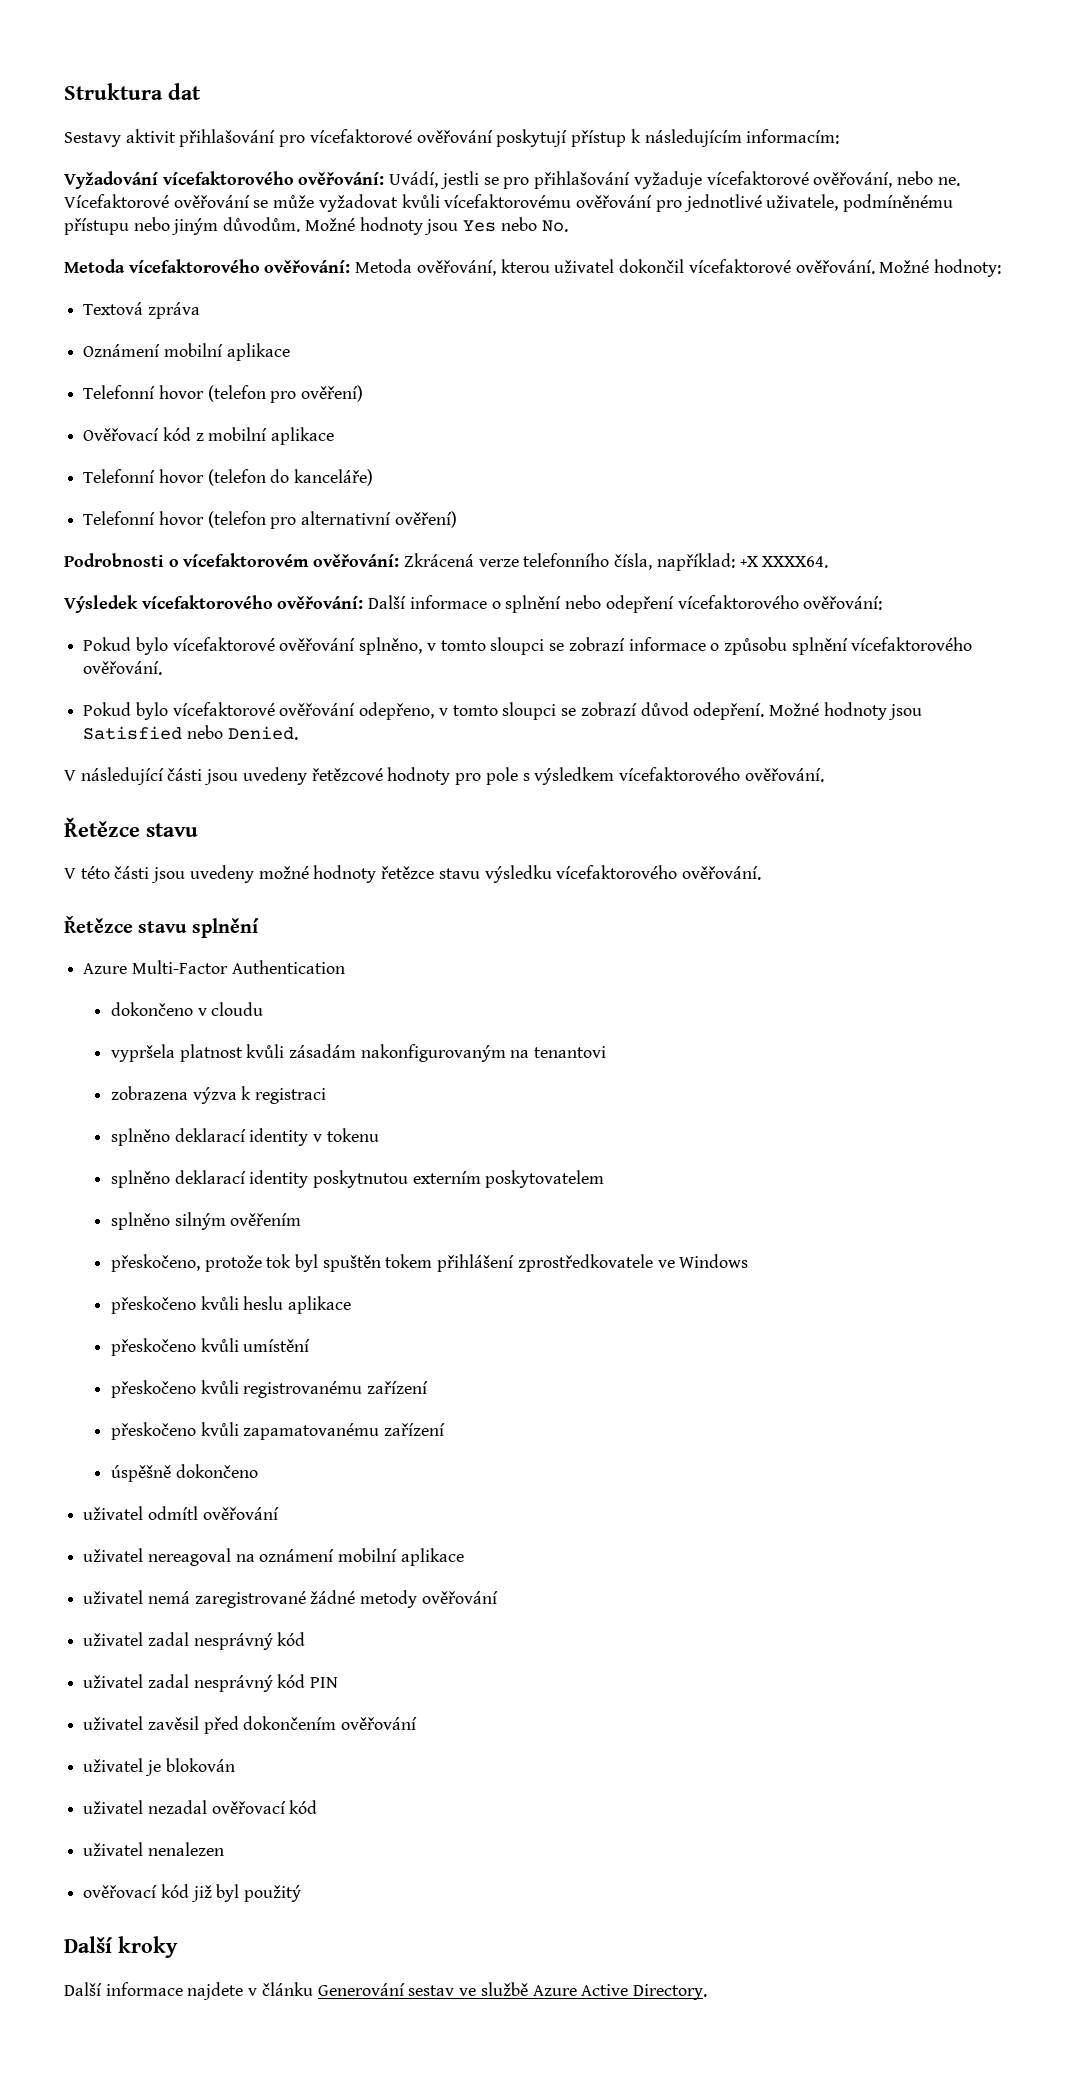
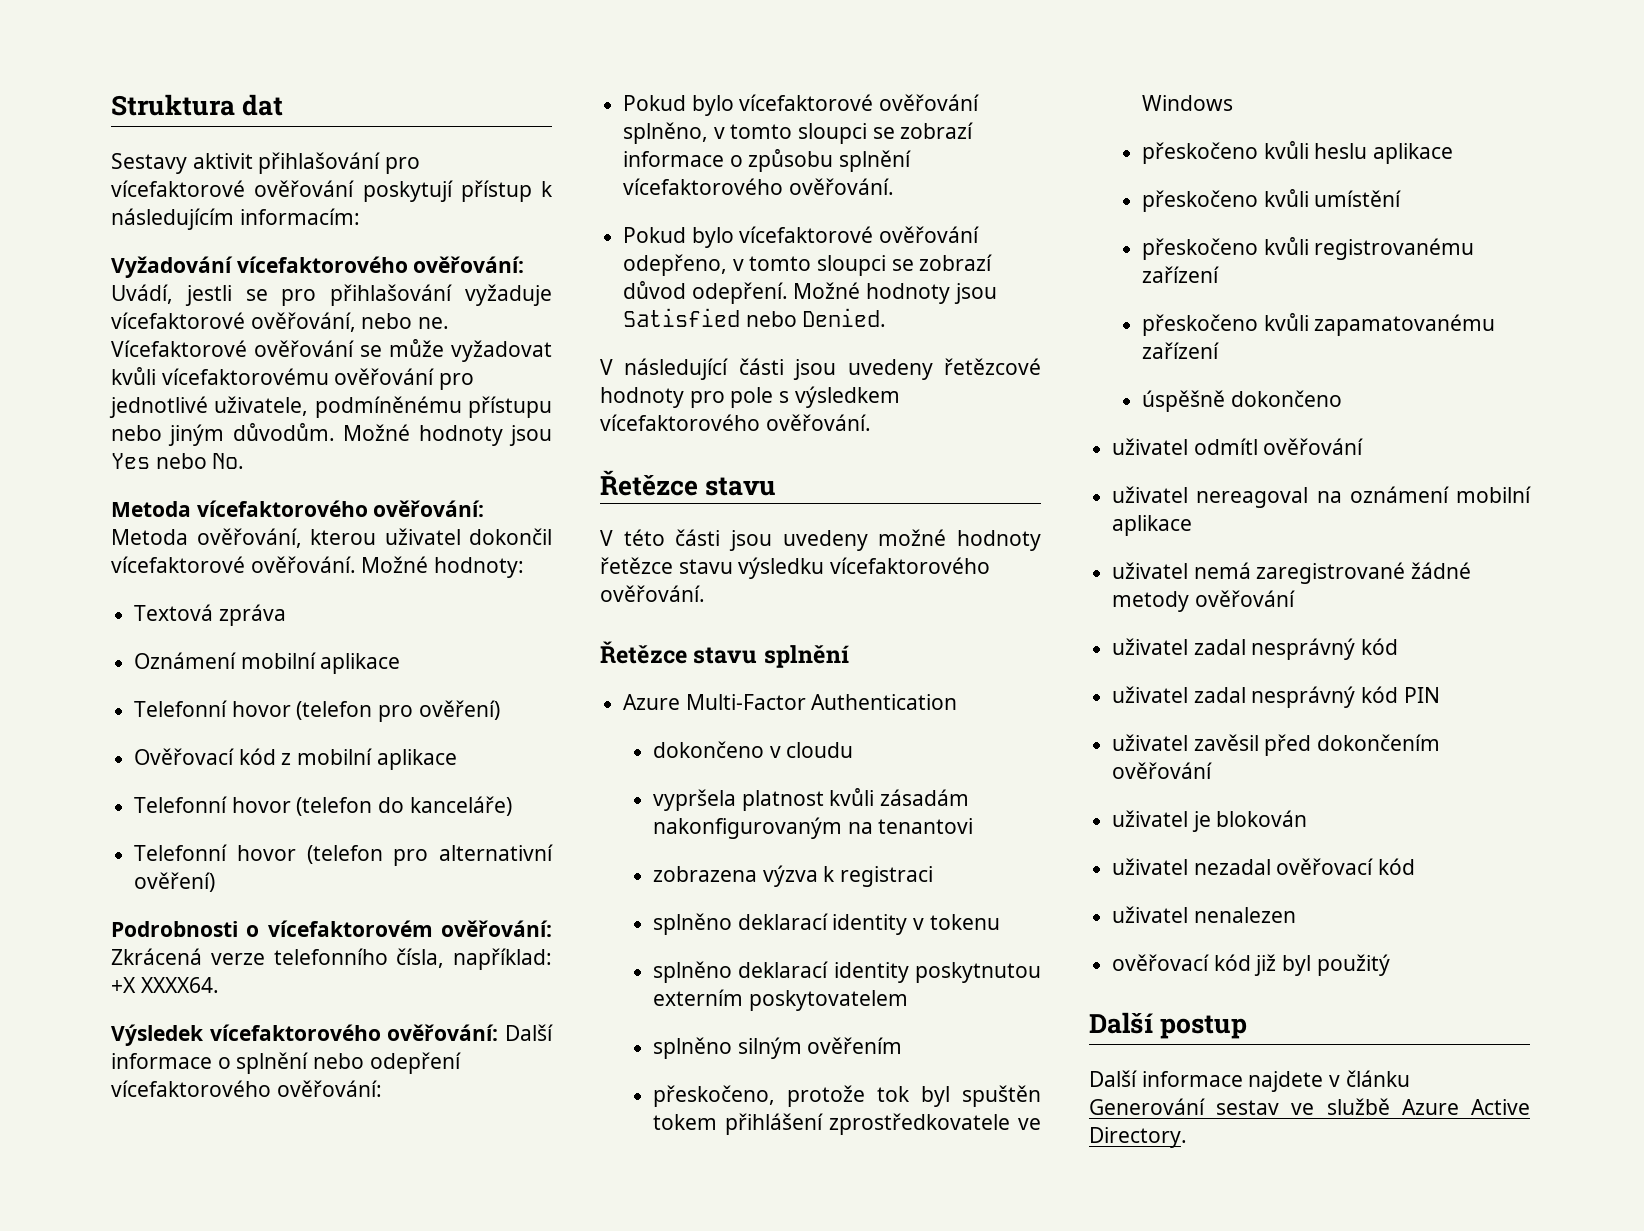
[118,1936,178,1958] kroky -> [1160,1015,1248,1039] postup

